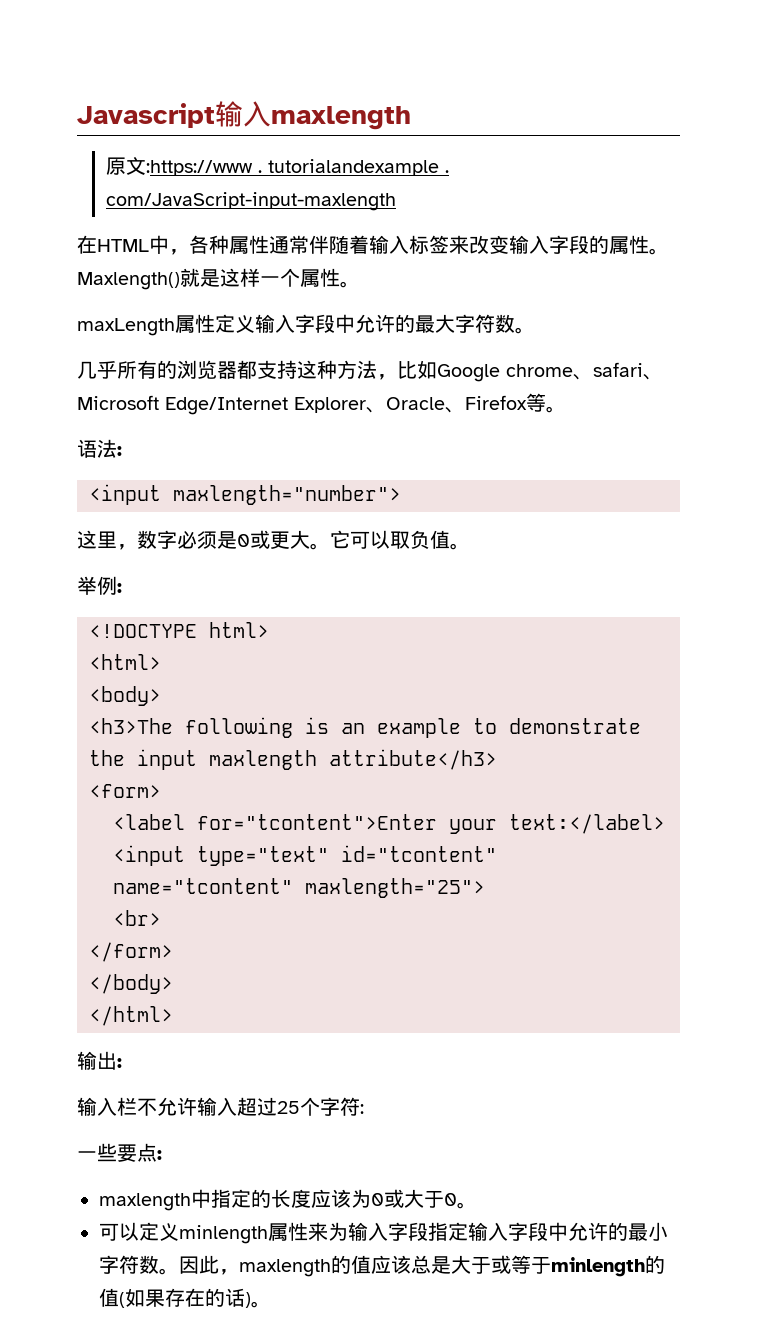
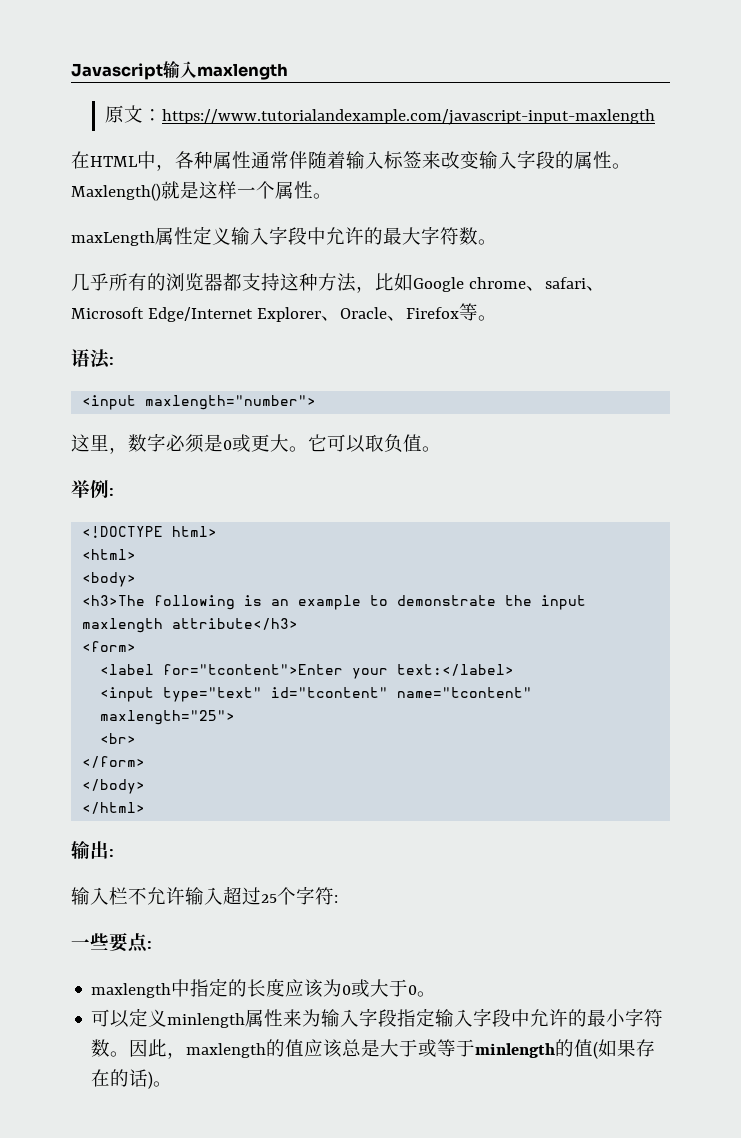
[145,159,449,176] [105,192,396,211] :https://www . tutorialandexample . com/JavaScript-input-maxlength -> [143,109,656,125] ：https://www.tutorialandexample.com/javascript-input-maxlength

